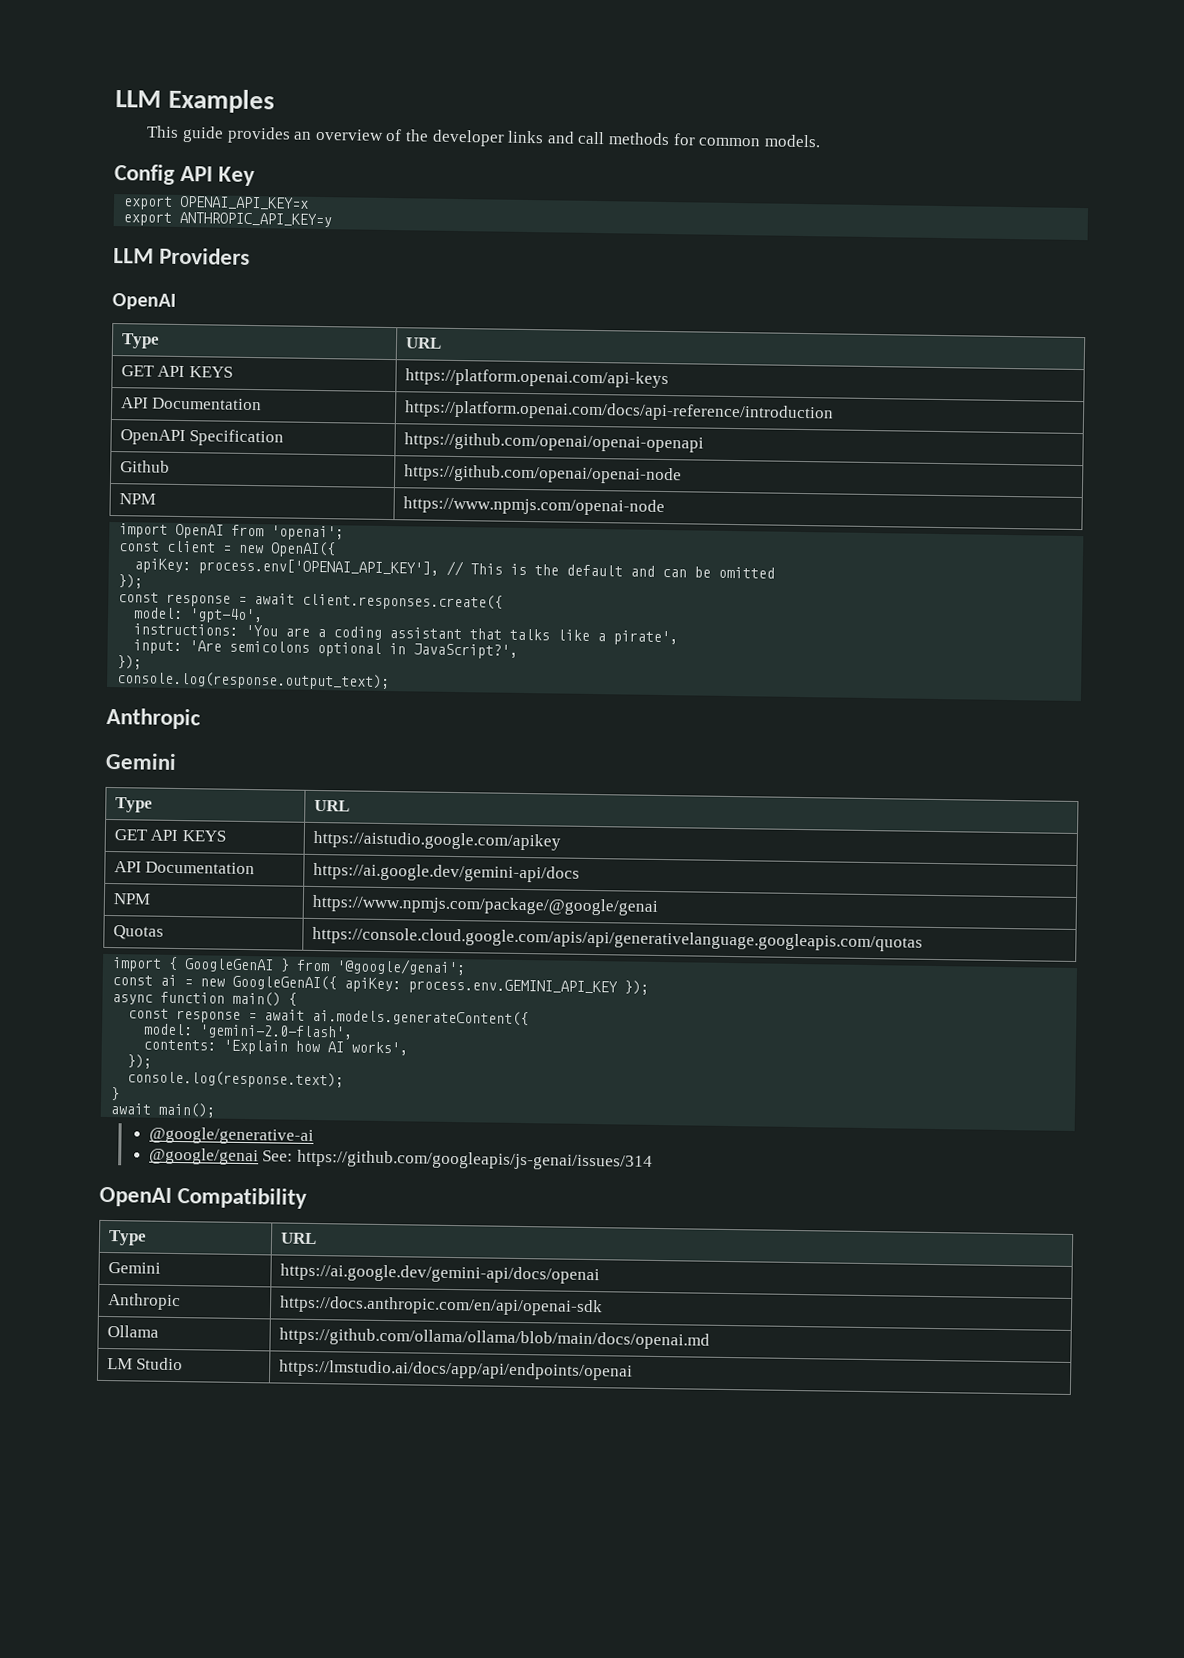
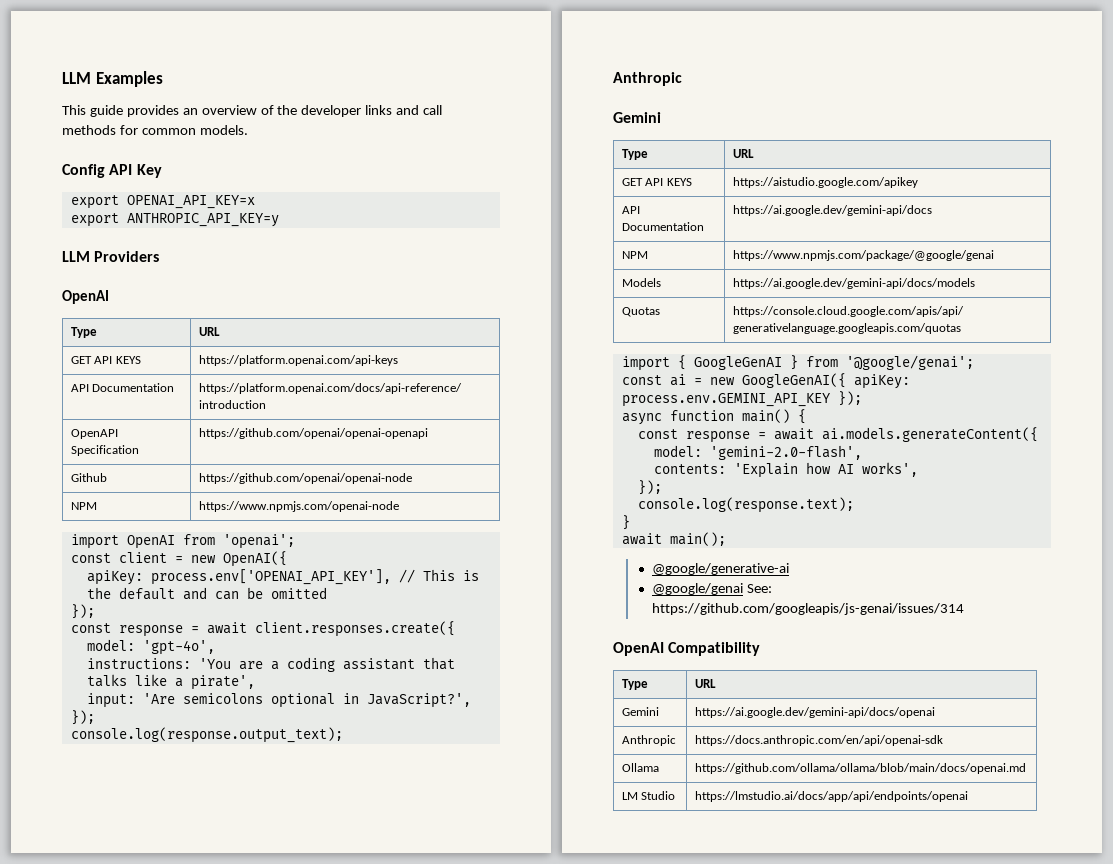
(658, 905) none -> [621,278,661,287] [732,278,975,289] // Models | https://ai.google.dev/gemini-api/docs/models

